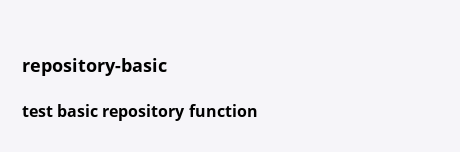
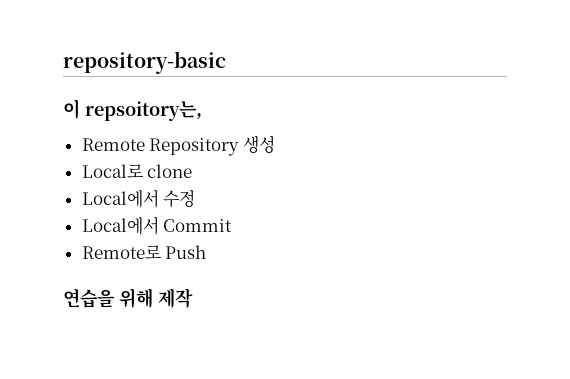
[22,104,258,121] test basic repository function -> [63,99,202,121] [81,135,275,156] [81,164,193,178] [81,189,196,208] [81,216,233,235] [81,245,207,259] [63,288,193,308] 이 repsoitory는, // Remote Repository 생성 // Local로 clone // Local에서 수정 // Local에서 Commit // Remote로 Push // 연습을 위해 제작

